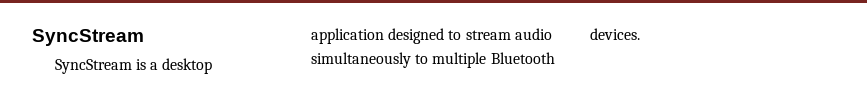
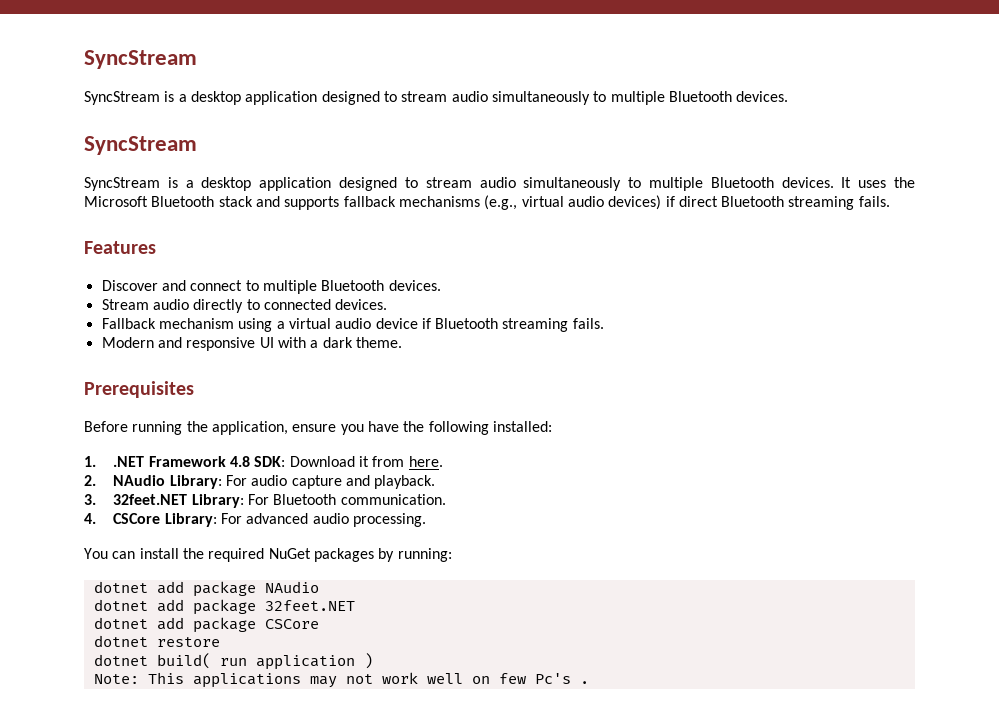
(640, 34) none -> [84,136,197,155] [84,177,915,191] [84,195,890,210] [84,241,156,254] [101,280,441,294] [101,299,388,313] [101,318,604,332] [101,337,402,351] [84,381,194,398] [84,421,552,435] [84,456,443,467] [84,475,436,489] [84,494,446,508] [84,513,426,527] [84,548,452,562] [93,581,319,597] [93,599,355,615] [93,617,319,633] [93,635,220,647] [93,653,373,670] [93,672,589,688] // SyncStream // SyncStream is a desktop application designed to stream audio simultaneously to multiple Bluetooth devices. It uses the Microsoft Bluetooth stack and supports fallback mechanisms (e.g., virtual audio devices) if direct Bluetooth streaming fails. // Features // Discover and connect to multiple Bluetooth devices. // Stream audio directly to connected devices. // Fallback mechanism using a virtual audio device if Bluetooth streaming fails. // Modern and responsive UI with a dark theme. // Prerequisites // Before running the application, ensure you have the following installed: // 1. .NET Framework 4.8 SDK: Download it from here. // 2. NAudio Library: For audio capture and playback. // 3. 32feet.NET Library: For Bluetooth communication. // 4. CSCore Library: For advanced audio processing. // You can install the required NuGet packages by running: // dotnet add package NAudio // dotnet add package 32feet.NET // dotnet add package CSCore // dotnet restore // dotnet build( run application ) // Note: This applications may not work well on few Pc's .

